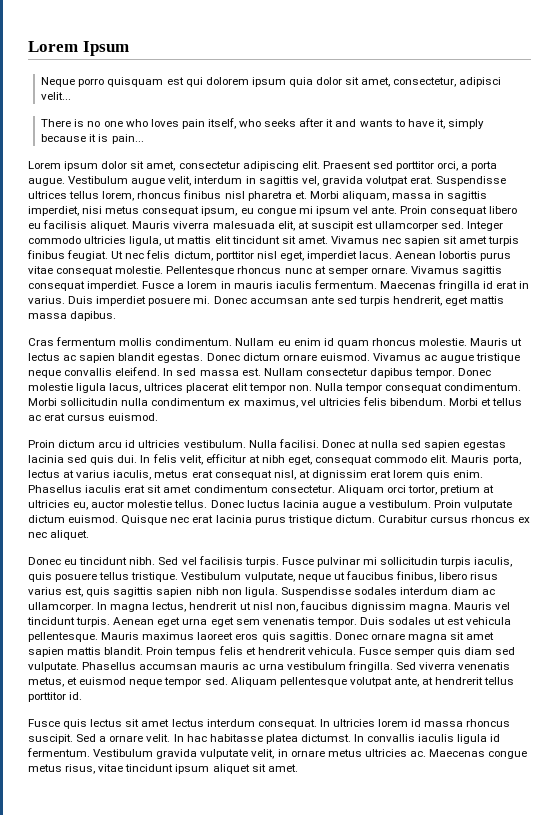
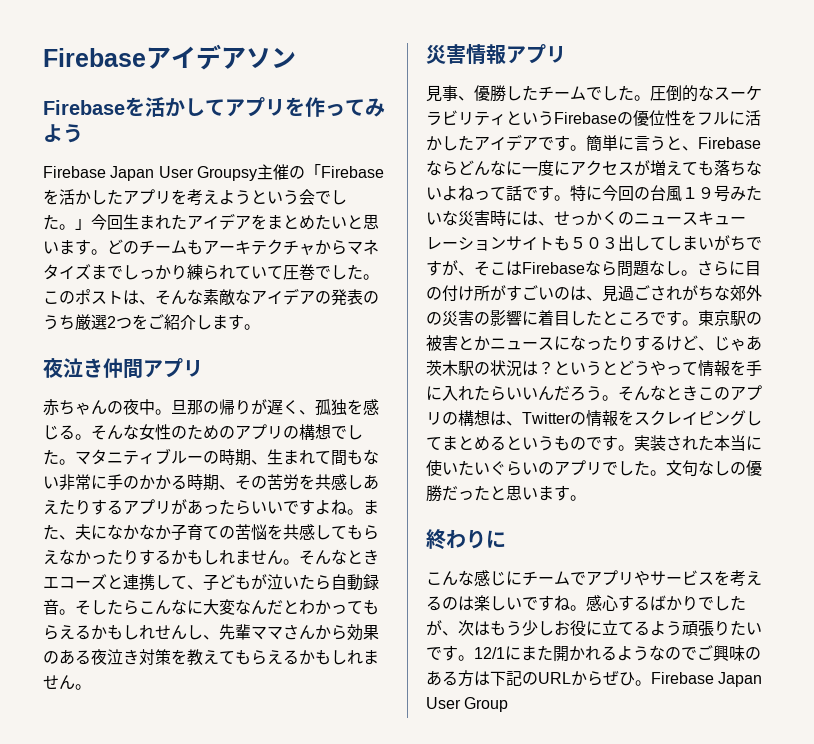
[28,41,129,56] [41,77,502,87] [41,92,72,100] [41,118,484,129] [41,134,144,144] [28,161,498,171] [28,176,507,186] [28,190,488,201] [28,206,518,216] [28,220,504,231] [28,236,520,246] [27,250,512,261] [28,266,503,276] [28,280,530,291] [28,296,505,306] [28,311,117,321] [28,337,523,348] [28,353,521,363] [28,367,492,378] [28,383,522,393] [28,397,523,408] [28,413,159,421] [28,439,507,450] [28,454,521,465] [28,470,484,480] [28,485,495,495] [28,500,513,510] [28,515,531,525] [28,530,90,540] [28,556,513,567] [28,571,499,582] [28,587,496,597] [28,601,511,612] [27,617,512,627] [28,632,495,642] [28,646,516,657] [28,661,511,672] [28,677,515,687] [28,692,83,702] [28,719,511,729] [28,734,501,744] [27,748,528,759] [28,764,298,774] Lorem Ipsum // Neque porro quisquam est qui dolorem ipsum quia dolor sit amet, consectetur, adipisci velit... // There is no one who loves pain itself, who seeks after it and wants to have it, simply because it is pain... // Lorem ipsum dolor sit amet, consectetur adipiscing elit. Praesent sed porttitor orci, a porta augue. Vestibulum augue velit, interdum in sagittis vel, gravida volutpat erat. Suspendisse ultrices tellus lorem, rhoncus finibus nisl pharetra et. Morbi aliquam, massa in sagittis imperdiet, nisi metus consequat ipsum, eu congue mi ipsum vel ante. Proin consequat libero eu facilisis aliquet. Mauris viverra malesuada elit, at suscipit est ullamcorper sed. Integer commodo ultricies ligula, ut mattis elit tincidunt sit amet. Vivamus nec sapien sit amet turpis finibus feugiat. Ut nec felis dictum, porttitor nisl eget, imperdiet lacus. Aenean lobortis purus vitae consequat molestie. Pellentesque rhoncus nunc at semper ornare. Vivamus sagittis consequat imperdiet. Fusce a lorem in mauris iaculis fermentum. Maecenas fringilla id erat in varius. Duis imperdiet posuere mi. Donec accumsan ante sed turpis hendrerit, eget mattis massa dapibus. // Cras fermentum mollis condimentum. Nullam eu enim id quam rhoncus molestie. Mauris ut lectus ac sapien blandit egestas. Donec dictum ornare euismod. Vivamus ac augue tristique neque convallis eleifend. In sed massa est. Nullam consectetur dapibus tempor. Donec molestie ligula lacus, ultrices placerat elit tempor non. Nulla tempor consequat condimentum. Morbi sollicitudin nulla condimentum ex maximus, vel ultricies felis bibendum. Morbi et tellus ac erat cursus euismod. // Proin dictum arcu id ultricies vestibulum. Nulla facilisi. Donec at nulla sed sapien egestas lacinia sed quis dui. In felis velit, efficitur at nibh eget, consequat commodo elit. Mauris porta, lectus at varius iaculis, metus erat consequat nisl, at dignissim erat lorem quis enim. Phasellus iaculis erat sit amet condimentum consectetur. Aliquam orci tortor, pretium at ultricies eu, auctor molestie tellus. Donec luctus lacinia augue a vestibulum. Proin vulputate dictum euismod. Quisque nec erat lacinia purus tristique dictum. Curabitur cursus rhoncus ex nec aliquet. // Donec eu tincidunt nibh. Sed vel facilisis turpis. Fusce pulvinar mi sollicitudin turpis iaculis, quis posuere tellus tristique. Vestibulum vulputate, neque ut faucibus finibus, libero risus varius est, quis sagittis sapien nibh non ligula. Suspendisse sodales interdum diam ac ullamcorper. In magna lectus, hendrerit ut nisl non, faucibus dignissim magna. Mauris vel tincidunt turpis. Aenean eget urna eget sem venenatis tempor. Duis sodales ut est vehicula pellentesque. Mauris maximus laoreet eros quis sagittis. Donec ornare magna sit amet sapien mattis blandit. Proin tempus felis et hendrerit vehicula. Fusce semper quis diam sed vulputate. Phasellus accumsan mauris ac urna vestibulum fringilla. Sed viverra venenatis metus, et euismod neque tempor sed. Aliquam pellentesque volutpat ante, at hendrerit tellus porttitor id. // Fusce quis lectus sit amet lectus interdum consequat. In ultricies lorem id massa rhoncus suscipit. Sed a ornare velit. In hac habitasse platea dictumst. In convallis iaculis ligula id fermentum. Vestibulum gravida vulputate velit, in ornare metus ultricies ac. Maecenas congue metus risus, vitae tincidunt ipsum aliquet sit amet. -> [43,44,296,70] [43,97,385,117] [43,124,83,143] [43,164,384,181] [43,189,347,206] [43,213,379,230] [43,239,379,255] [43,264,379,280] [43,288,379,306] [43,314,260,330] [43,358,203,378] [43,399,379,416] [43,424,363,440] [43,448,379,466] [43,474,379,491] [43,499,379,515] [43,524,379,541] [43,549,379,565] [43,574,379,591] [43,599,379,615] [43,624,379,641] [43,649,379,666] [43,675,91,690] [426,44,566,65] [426,85,762,102] [426,110,761,126] [426,134,761,152] [426,160,762,176] [426,185,762,202] [426,210,746,226] [426,235,762,251] [426,260,761,277] [426,285,762,302] [426,310,762,326] [426,335,762,351] [426,360,762,377] [426,385,762,401] [426,410,762,427] [426,435,762,451] [426,460,762,477] [426,485,586,502] [426,529,506,550] [426,570,762,587] [426,595,746,611] [426,620,762,637] [426,645,761,662] [426,670,763,687] [426,697,509,712] Firebaseアイデアソン // Firebaseを活かしてアプリを作ってみよう // Firebase Japan User Groupsy主催の「Firebaseを活かしたアプリを考えようという会でした。」今回生まれたアイデアをまとめたいと思います。どのチームもアーキテクチャからマネタイズまでしっかり練られていて圧巻でした。このポストは、そんな素敵なアイデアの発表のうち厳選2つをご紹介します。 // 夜泣き仲間アプリ // 赤ちゃんの夜中。旦那の帰りが遅く、孤独を感じる。そんな女性のためのアプリの構想でした。マタニティブルーの時期、生まれて間もない非常に手のかかる時期、その苦労を共感しあえたりするアプリがあったらいいですよね。また、夫になかなか子育ての苦悩を共感してもらえなかったりするかもしれません。そんなときエコーズと連携して、子どもが泣いたら自動録音。そしたらこんなに大変なんだとわかってもらえるかもしれせんし、先輩ママさんから効果のある夜泣き対策を教えてもらえるかもしれません。 // 災害情報アプリ // 見事、優勝したチームでした。圧倒的なスーケラビリティというFirebaseの優位性をフルに活かしたアイデアです。簡単に言うと、Firebaseならどんなに一度にアクセスが増えても落ちないよねって話です。特に今回の台風１９号みたいな災害時には、せっかくのニュースキューレーションサイトも５０３出してしまいがちですが、そこはFirebaseなら問題なし。さらに目の付け所がすごいのは、見過ごされがちな郊外の災害の影響に着目したところです。東京駅の被害とかニュースになったりするけど、じゃあ茨木駅の状況は？というとどうやって情報を手に入れたらいいんだろう。そんなときこのアプリの構想は、Twitterの情報をスクレイピングしてまとめるというものです。実装された本当に使いたいぐらいのアプリでした。文句なしの優勝だったと思います。 // 終わりに // こんな感じにチームでアプリやサービスを考えるのは楽しいですね。感心するばかりでしたが、次はもう少しお役に立てるよう頑張りたいです。12/1にまた開かれるようなのでご興味のある方は下記のURLからぜひ。Firebase Japan User Group

